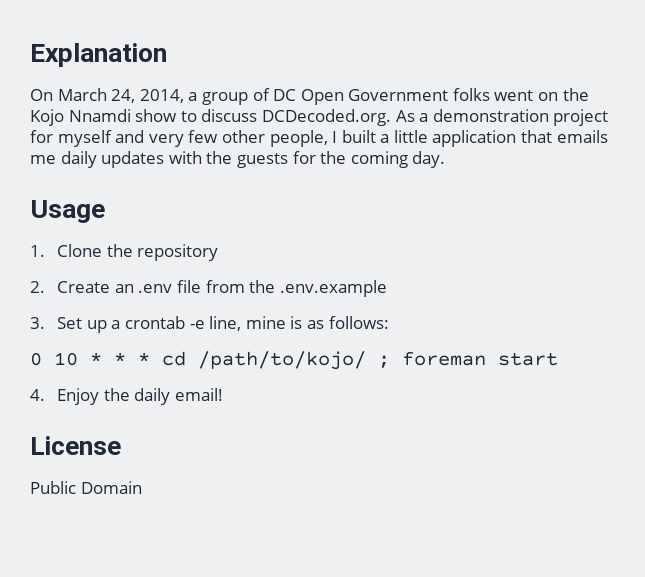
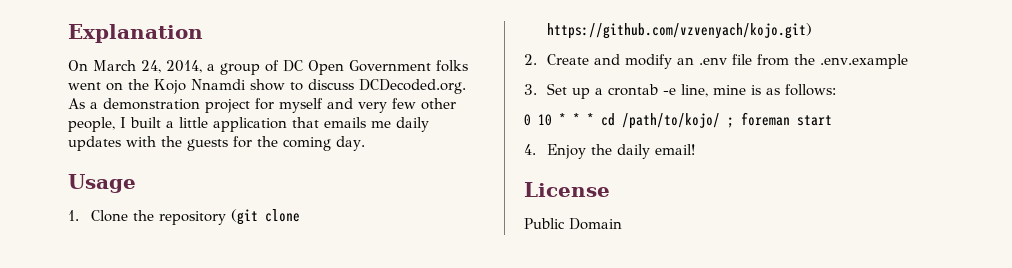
(219, 252) none -> [231,209,301,225] [547,23,813,39] (git clone https://github.com/vzvenyach/kojo.git)
(111, 287) none -> [594,54,673,69] and modify

